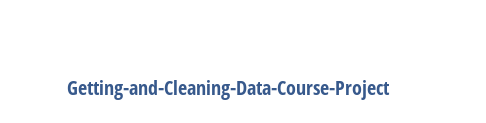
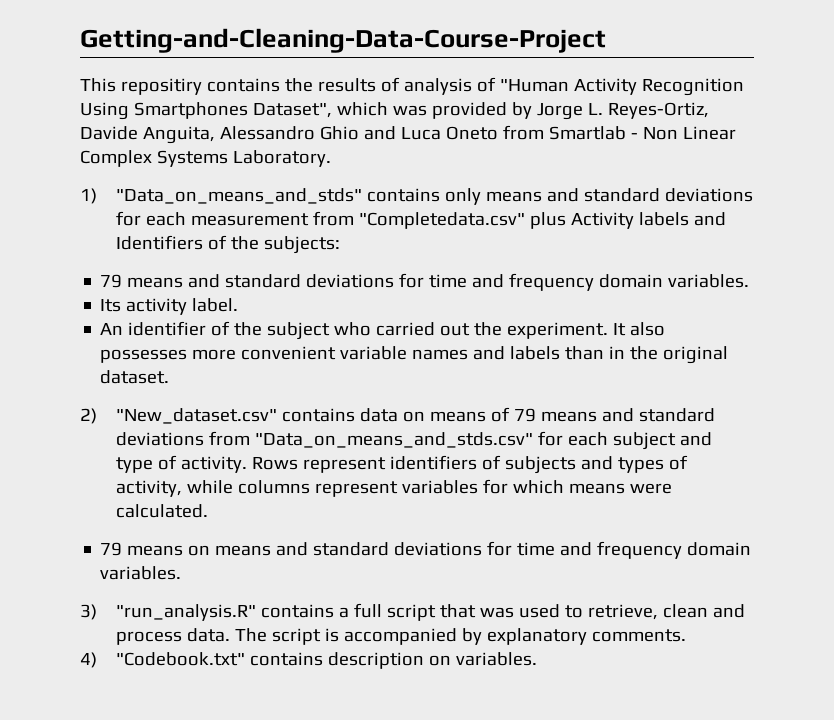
(390, 90) none -> [80,77,744,96] [80,102,709,120] [80,125,736,144] [80,150,331,167] [80,188,754,205] [116,211,727,229] [116,235,341,254] [100,273,750,291] [100,298,239,315] [100,321,666,340] [100,346,729,364] [100,370,170,384] [80,407,716,424] [116,431,713,450] [116,455,689,474] [116,479,673,497] [116,504,209,518] [100,541,752,559] [100,566,182,580] [80,603,746,621] [116,628,687,645] [80,652,538,669] // This repositiry contains the results of analysis of "Human Activity Recognition Using Smartphones Dataset", which was provided by Jorge L. Reyes-Ortiz, Davide Anguita, Alessandro Ghio and Luca Oneto from Smartlab - Non Linear Complex Systems Laboratory. // 1) "Data_on_means_and_stds" contains only means and standard deviations for each measurement from "Completedata.csv" plus Activity labels and Identifiers of the subjects: // 79 means and standard deviations for time and frequency domain variables. // Its activity label. // An identifier of the subject who carried out the experiment. It also possesses more convenient variable names and labels than in the original dataset. // 2) "New_dataset.csv" contains data on means of 79 means and standard deviations from "Data_on_means_and_stds.csv" for each subject and type of activity. Rows represent identifiers of subjects and types of activity, while columns represent variables for which means were calculated. // 79 means on means and standard deviations for time and frequency domain variables. // 3) "run_analysis.R" contains a full script that was used to retrieve, clean and process data. The script is accompanied by explanatory comments. // 4) "Codebook.txt" contains description on variables.

